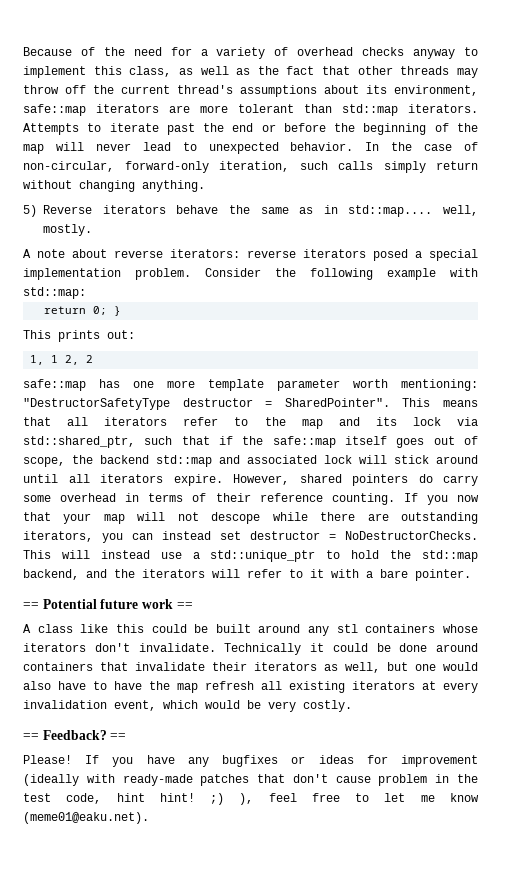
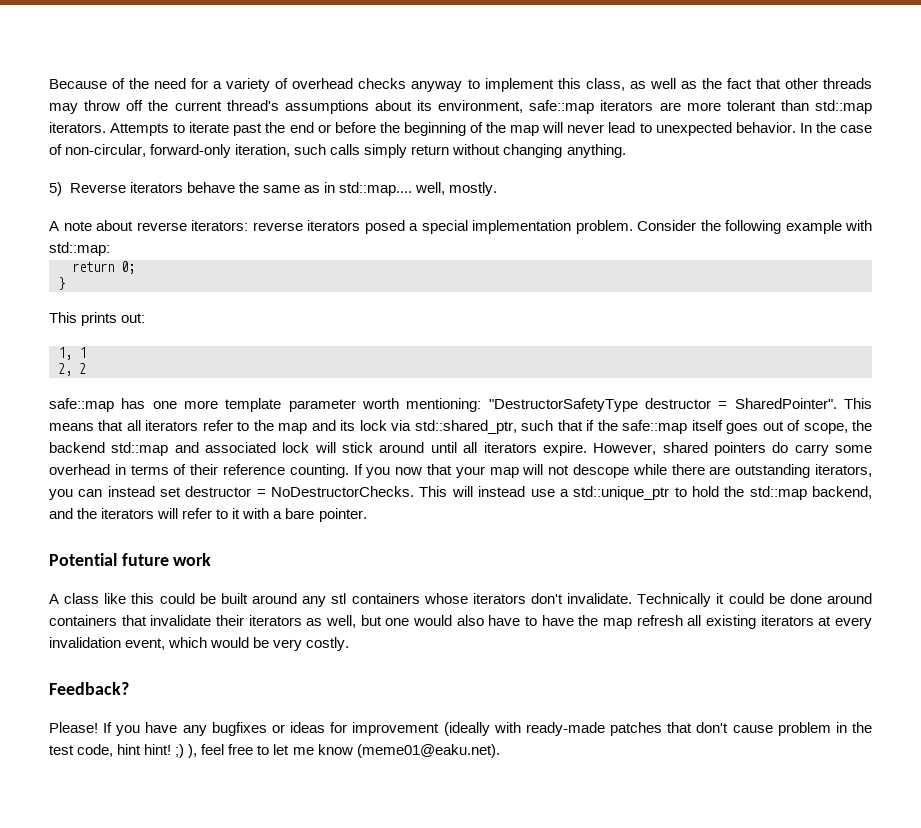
(108, 310) none -> (135, 267) //
(59, 359) none -> (86, 352) //
[23,602,39,609] == -> (367, 515) none
[176,602,193,609] == -> (212, 559) none
[23,733,39,740] == -> (350, 644) none
[110,733,127,740] == -> (129, 688) none

